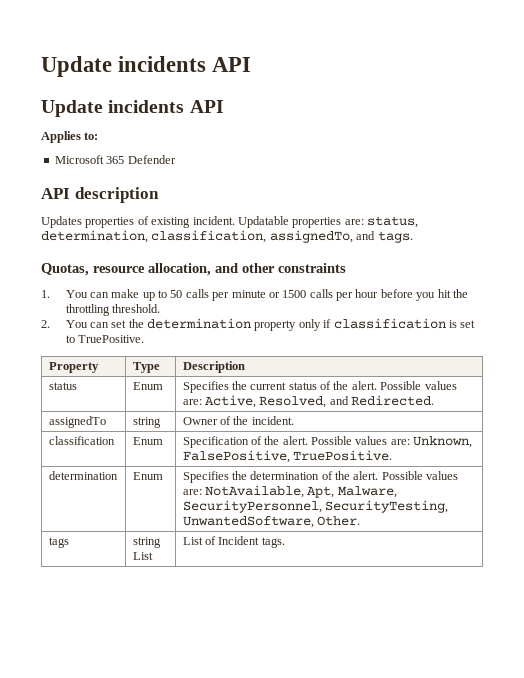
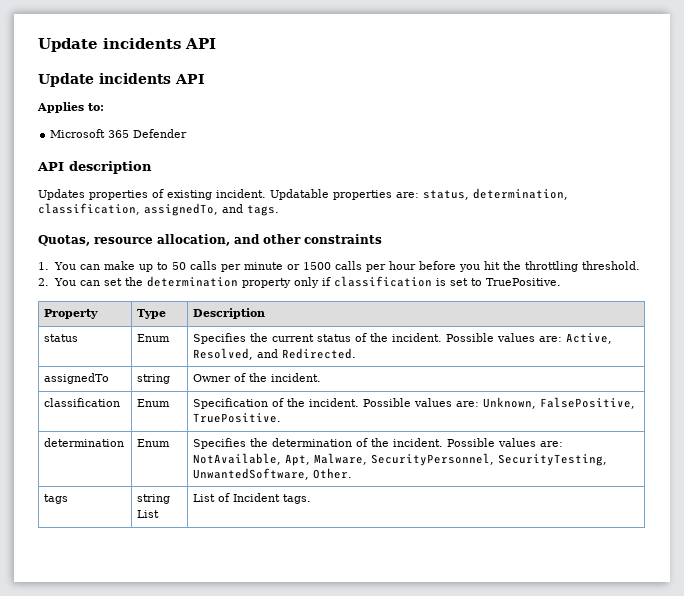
[351,381,377,390] alert. -> [392,333,443,342] incident.
[282,436,308,445] alert. -> [309,398,360,407] incident.
[353,471,379,480] alert. -> [393,438,444,447] incident.

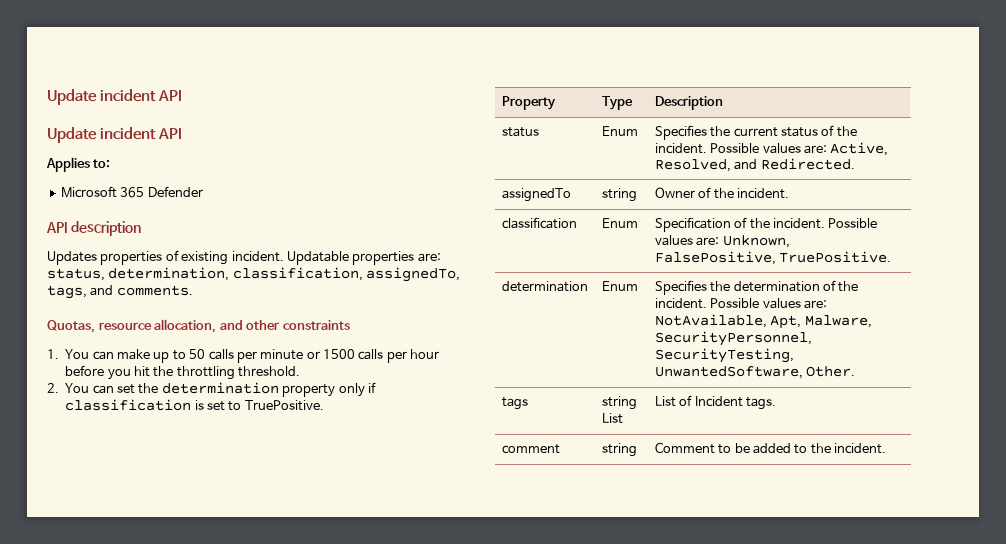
[38,38,181,52] Update incidents -> [47,89,157,105] Update incident
[99,73,171,84] incidents -> [99,127,156,140] incident
[222,204,279,216] and tags. -> [47,285,193,299] tags, and comments.
(312, 499) none -> [501,444,560,454] [601,443,637,457] [654,442,887,454] // comment | string | Comment to be added to the incident.

